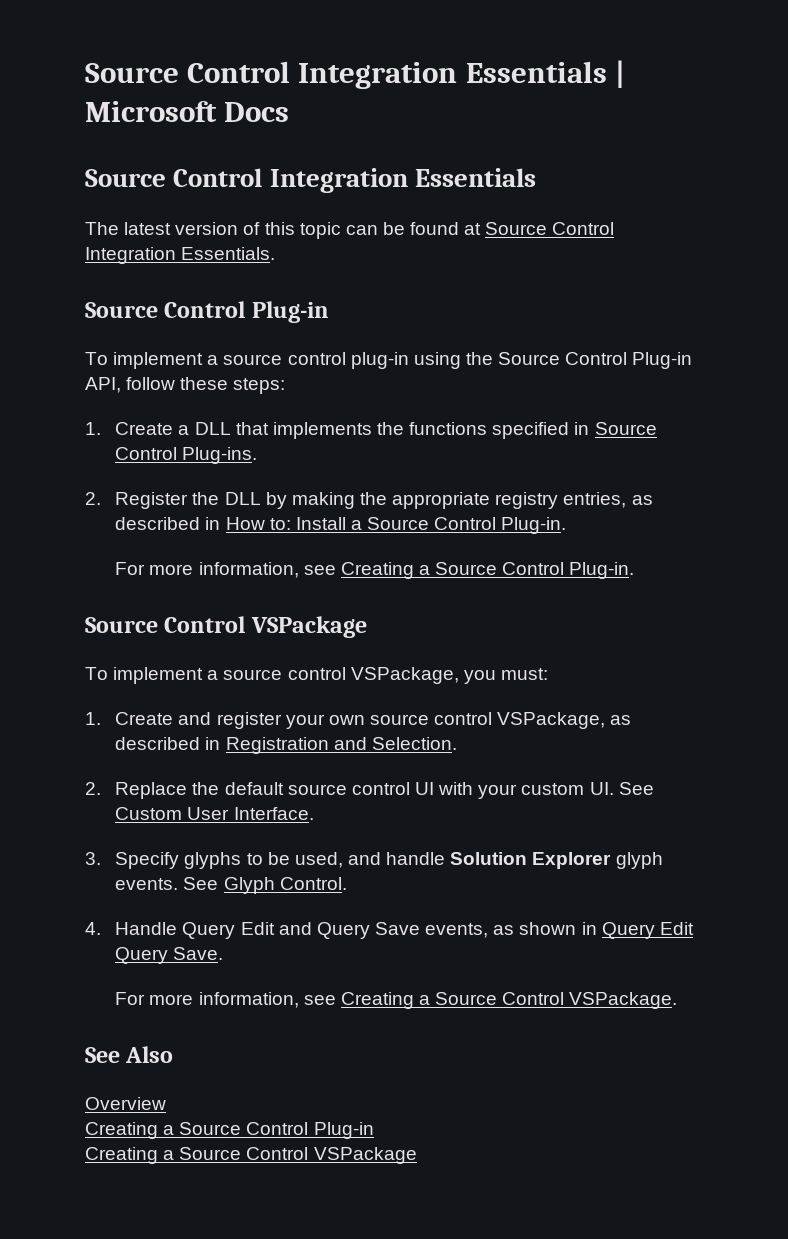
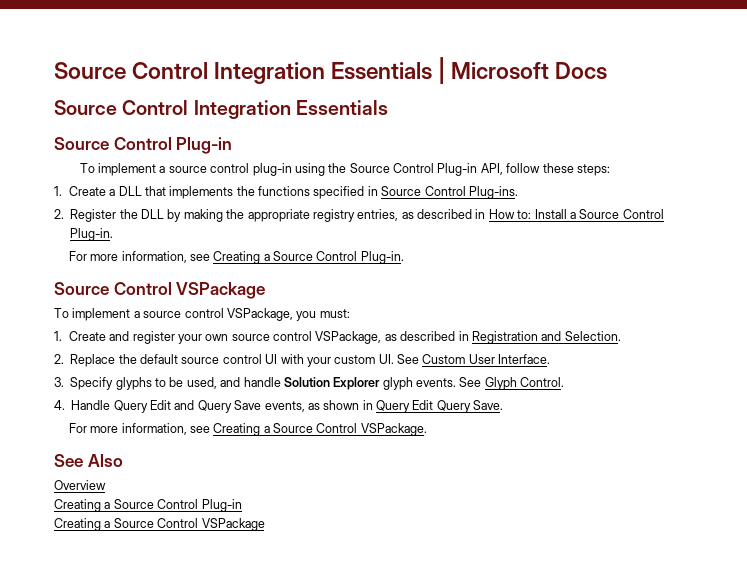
[85,222,615,239] [85,247,276,264] // The latest version of this topic can be found at Source Control Integration Essentials. -> (388, 107) none

